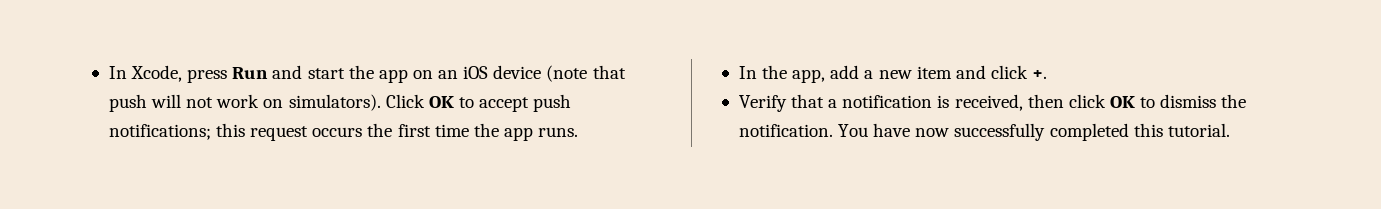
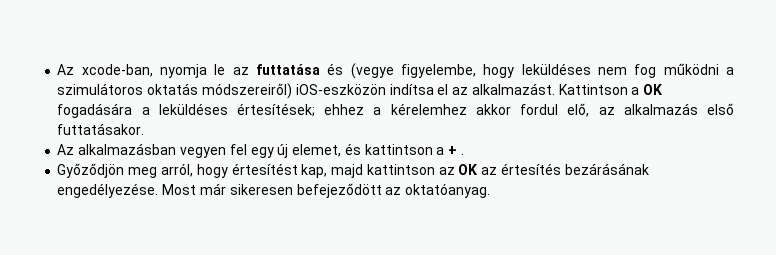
[108,65,626,83] [108,94,572,112] [108,123,579,141] [738,65,1048,83] [738,94,1247,112] [738,123,1230,141] In Xcode, press Run and start the app on an iOS device (note that push will not work on simulators). Click OK to accept push notifications; this request occurs the first time the app runs. // In the app, add a new item and click +. // Verify that a notification is received, then click OK to dismiss the notification. You have now successfully completed this tutorial. -> [57,63,734,79] [57,83,664,99] [57,103,735,118] [57,123,145,135] [57,143,464,158] [57,163,649,178] [57,183,491,198] Az xcode-ban, nyomja le az futtatása és (vegye figyelembe, hogy leküldéses nem fog működni a szimulátoros oktatás módszereiről) iOS-eszközön indítsa el az alkalmazást. Kattintson a OK fogadására a leküldéses értesítések; ehhez a kérelemhez akkor fordul elő, az alkalmazás első futtatásakor. // Az alkalmazásban vegyen fel egy új elemet, és kattintson a + . // Győződjön meg arról, hogy értesítést kap, majd kattintson az OK az értesítés bezárásának engedélyezése. Most már sikeresen befejeződött az oktatóanyag.

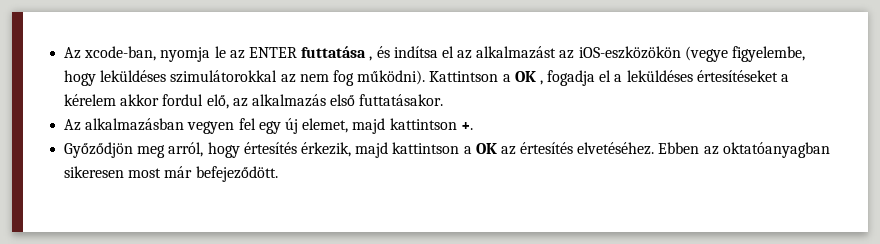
[256,63,734,79] [57,83,664,99] [57,103,467,118] futtatása és (vegye figyelembe, hogy leküldéses nem fog működni a szimulátoros oktatás módszereiről) iOS-eszközön indítsa el az alkalmazást. Kattintson a OK fogadására a leküldéses értesítések; ehhez a kérelemhez -> [248,46,806,62] [64,70,790,86] [64,94,117,106] ENTER futtatása , és indítsa el az alkalmazást az iOS-eszközökön (vegye figyelembe, hogy leküldéses szimulátorokkal az nem fog működni). Kattintson a OK , fogadja el a leküldéses értesítéseket a kérelem
[344,143,464,155] és kattintson a + . -> [352,118,473,134] majd kattintson +.
[231,163,455,178] értesítést kap, majd kattintson az -> [243,142,472,158] értesítés érkezik, majd kattintson a
[564,163,649,175] [57,183,491,198] bezárásának engedélyezése. Most már sikeresen befejeződött az oktatóanyag. -> [577,142,830,158] [64,166,278,182] elvetéséhez. Ebben az oktatóanyagban sikeresen most már befejeződött.

